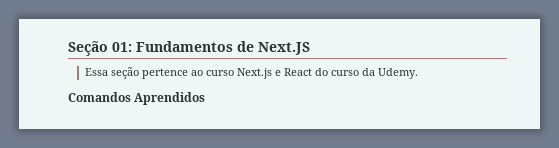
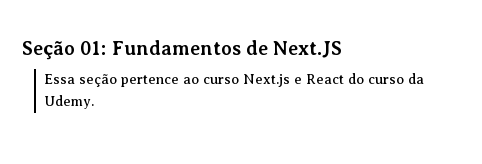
[68,92,206,105] // Comandos Aprendidos -> (94, 102) none

